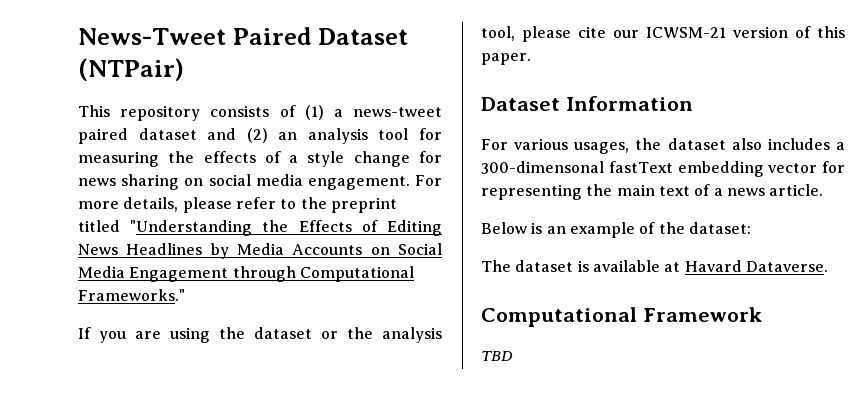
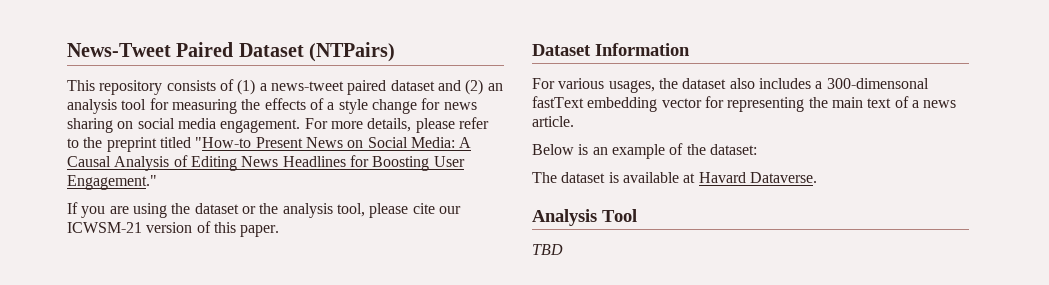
[78,58,184,81] (NTPair) -> [309,42,396,62] (NTPairs)
[130,220,442,236] [78,243,442,259] [78,266,414,282] [78,289,185,301] "Understanding the Effects of Editing News Headlines by Media Accounts on Social Media Engagement through Computational Frameworks." -> [195,137,472,148] [67,155,465,171] [67,175,157,190] "How-to Present News on Social Media: A Causal Analysis of Editing News Headlines for Boosting User Engagement."
[481,307,762,327] Computational Framework -> [532,209,637,226] Analysis Tool

